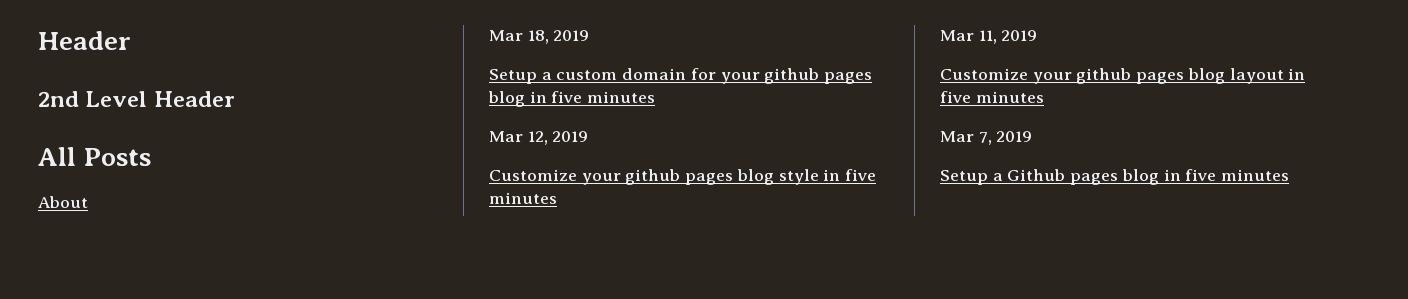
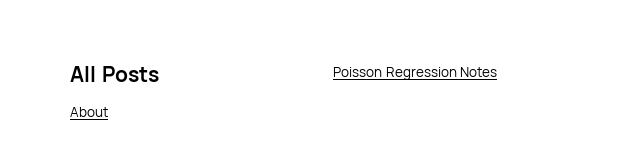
[38,31,131,50] [38,91,235,107] Header // 2nd Level Header // -> (70, 74) none
[489,30,590,44] [489,68,873,84] [488,91,656,107] [489,131,589,145] [489,169,877,185] [489,192,557,204] [940,30,1038,44] [940,68,1306,84] [940,91,1044,103] [940,131,1033,145] [940,169,1290,185] Mar 18, 2019 // Setup a custom domain for your github pages blog in five minutes // Mar 12, 2019 // Customize your github pages blog style in five minutes // Mar 11, 2019 // Customize your github pages blog layout in five minutes // Mar 7, 2019 // Setup a Github pages blog in five minutes -> [333,67,498,80] Poisson Regression Notes

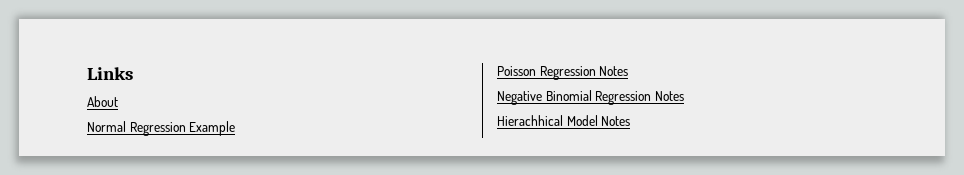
[70,66,159,82] All Posts -> [87,67,133,80] Links
(108, 112) none -> [87,121,236,136] // Normal Regression Example
(498, 72) none -> [497,90,684,105] [497,115,631,126] // Negative Binomial Regression Notes // Hierachhical Model Notes

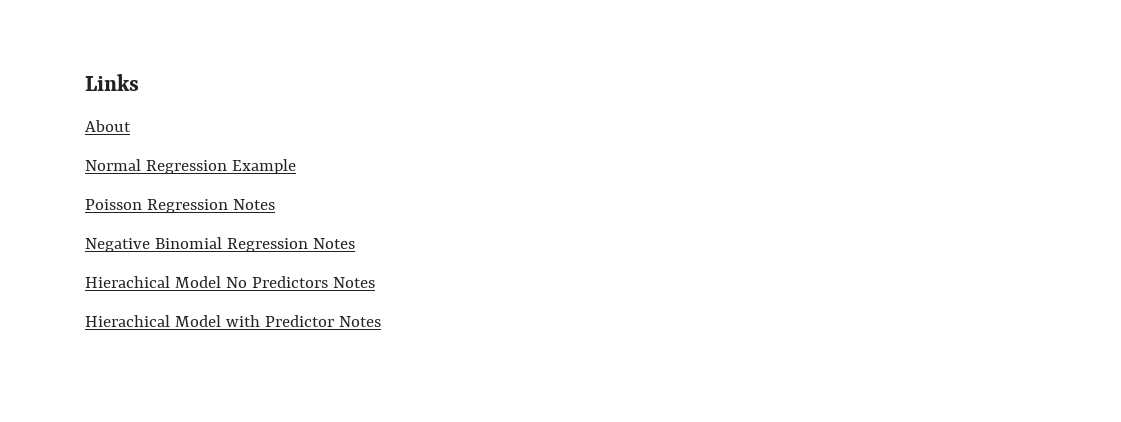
[497,115,598,126] Hierachhical Model -> [85,276,375,288] [85,315,334,327] Hierachical Model No Predictors Notes // Hierachical Model with Predictor

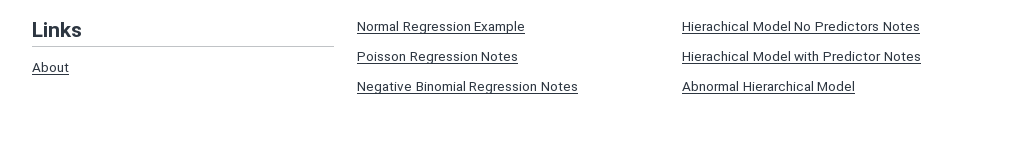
(381, 321) none -> [682,81,856,91] // Abnormal Hierarchical Model

